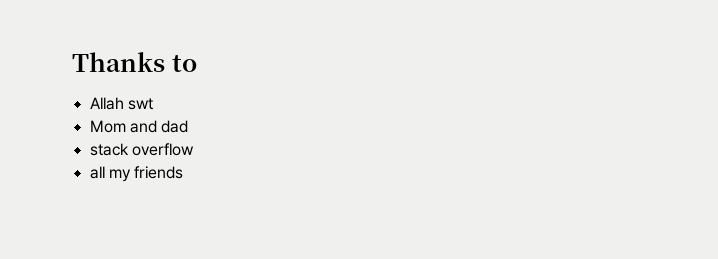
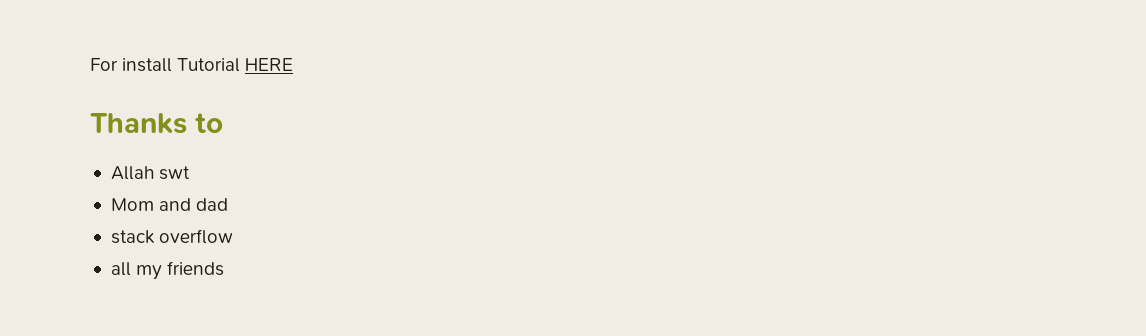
(72, 62) none -> [90,58,294,72] For install Tutorial HERE //

